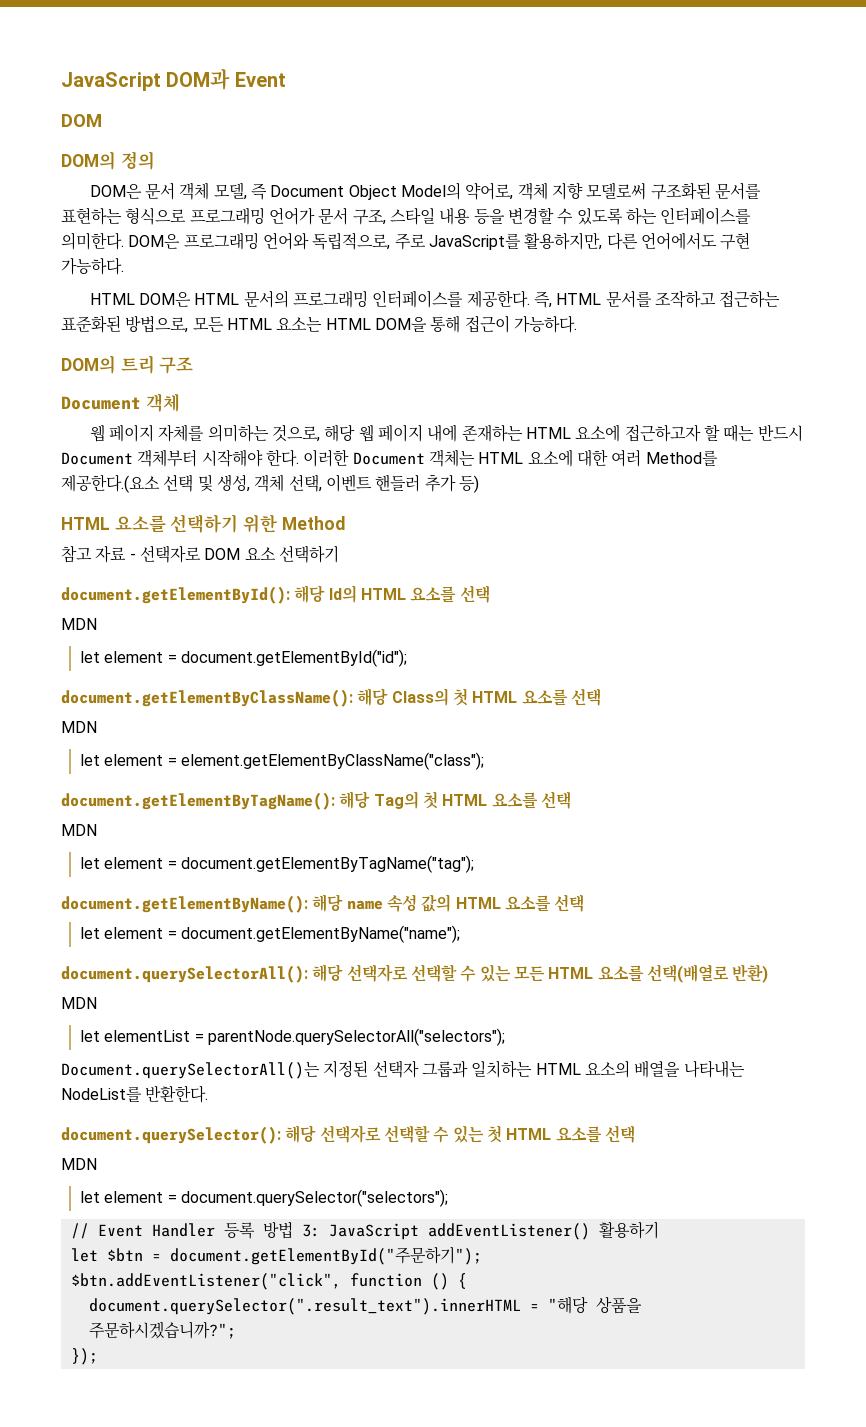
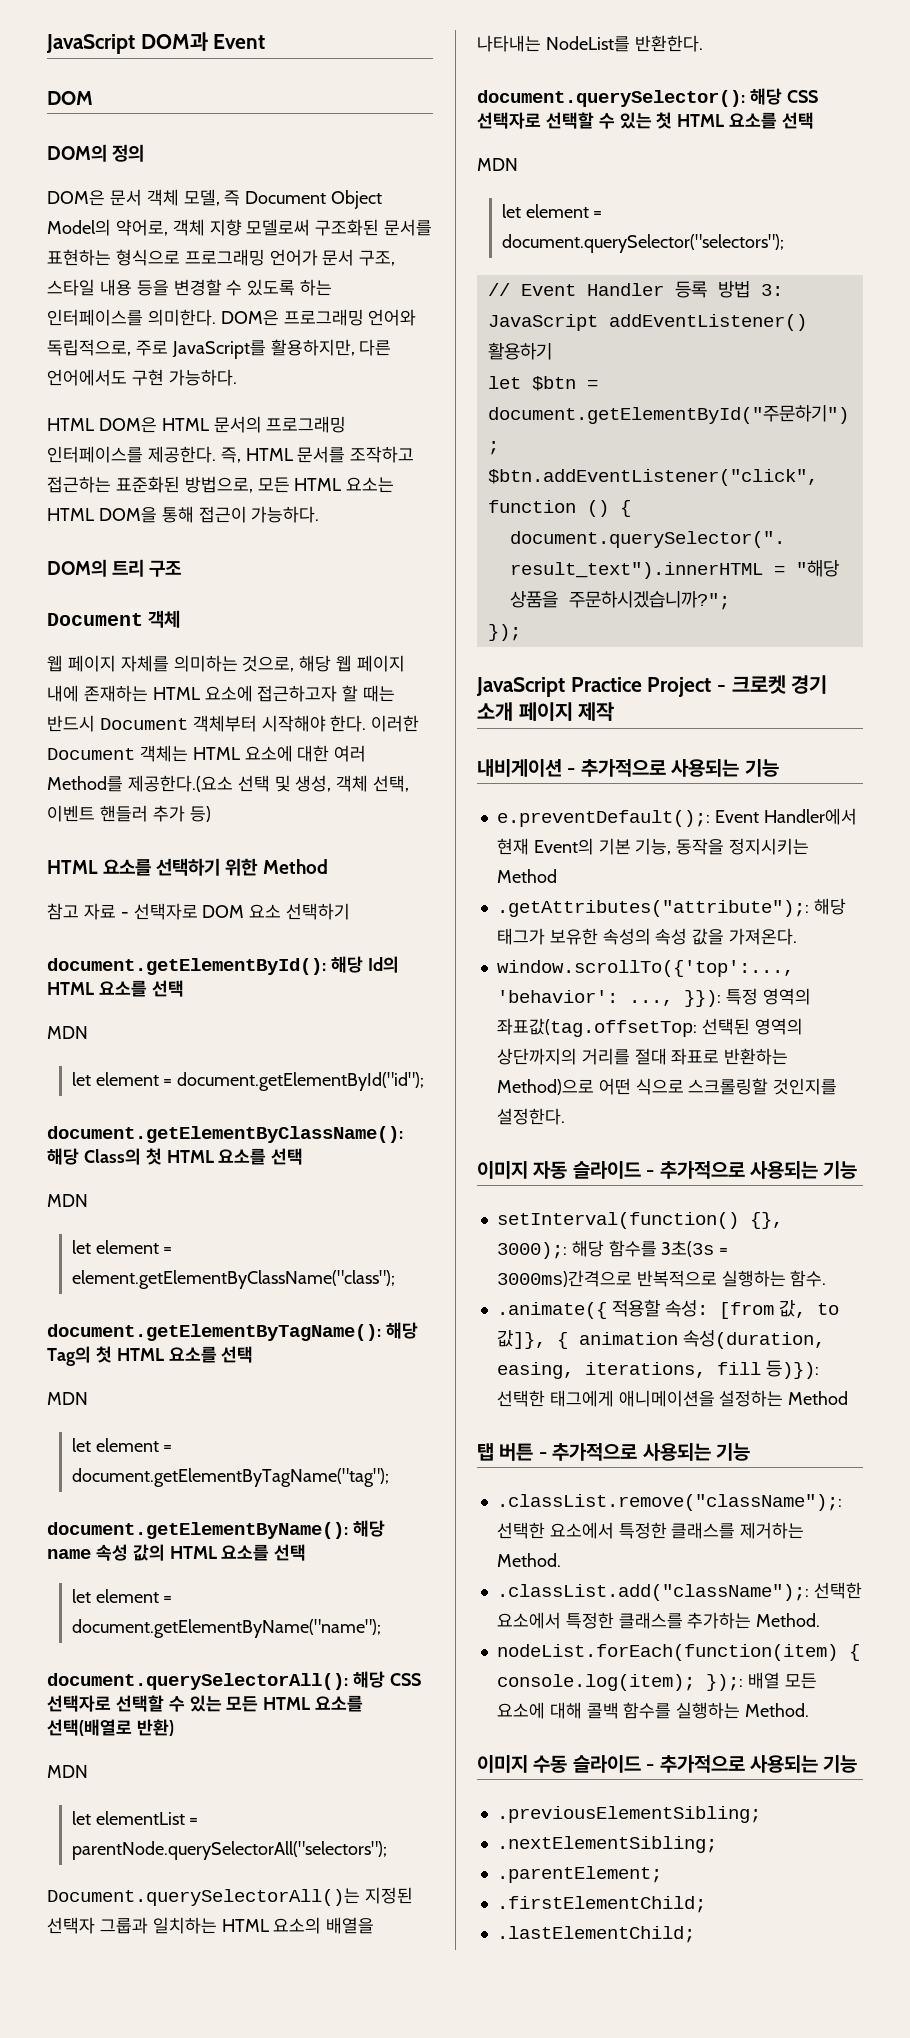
(344, 973) none -> [389,1673,421,1686] CSS
(317, 1134) none -> [786,90,818,103] CSS
(98, 1356) none -> [476,675,828,697] [477,702,615,721] [477,759,779,777] [496,808,857,827] [496,838,810,855] [496,869,557,883] [496,898,846,917] [496,928,798,945] [496,960,794,977] [496,988,811,1007] [496,1018,803,1037] [496,1048,789,1065] [496,1078,838,1095] [496,1108,565,1125] [477,1161,858,1179] [496,1212,783,1229] [496,1240,729,1259] [496,1270,827,1287] [496,1299,840,1319] [496,1330,825,1349] [496,1360,819,1379] [496,1390,849,1407] [477,1443,750,1461] [496,1494,842,1511] [496,1522,805,1539] [496,1553,561,1567] [496,1582,862,1601] [496,1612,821,1629] [496,1644,860,1661] [496,1672,817,1691] [496,1702,810,1719] [477,1755,858,1773] [496,1806,761,1823] [496,1836,717,1853] [496,1866,662,1883] [496,1896,706,1913] [496,1926,695,1943] // JavaScript Practice Project - 크로켓 경기 소개 페이지 제작 // 내비게이션 - 추가적으로 사용되는 기능 // e.preventDefault();: Event Handler에서 현재 Event의 기본 기능, 동작을 정지시키는 Method // .getAttributes("attribute");: 해당 태그가 보유한 속성의 속성 값을 가져온다. // window.scrollTo({'top':..., 'behavior': ..., }}): 특정 영역의 좌표값(tag.offsetTop: 선택된 영역의 상단까지의 거리를 절대 좌표로 반환하는 Method)으로 어떤 식으로 스크롤링할 것인지를 설정한다. // 이미지 자동 슬라이드 - 추가적으로 사용되는 기능 // setInterval(function() {}, 3000);: 해당 함수를 3초(3s = 3000ms)간격으로 반복적으로 실행하는 함수. // .animate({ 적용할 속성: [from 값, to 값]}, { animation 속성(duration, easing, iterations, fill 등)}): 선택한 태그에게 애니메이션을 설정하는 Method // 탭 버튼 - 추가적으로 사용되는 기능 // .classList.remove("className");: 선택한 요소에서 특정한 클래스를 제거하는 Method. // .classList.add("className");: 선택한 요소에서 특정한 클래스를 추가하는 Method. // nodeList.forEach(function(item) { console.log(item); });: 배열 모든 요소에 대해 콜백 함수를 실행하는 Method. // 이미지 수동 슬라이드 - 추가적으로 사용되는 기능 // .previousElementSibling; // .nextElementSibling; // .parentElement; // .firstElementChild; // .lastElementChild;

